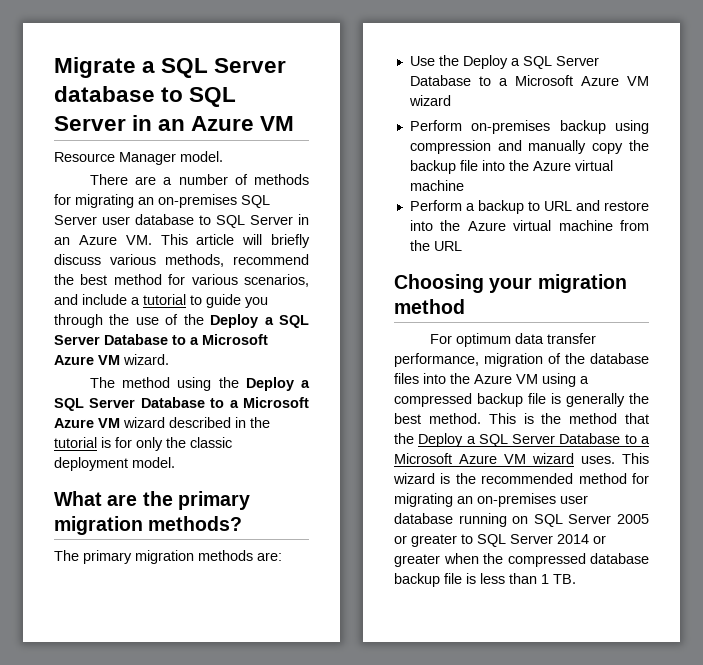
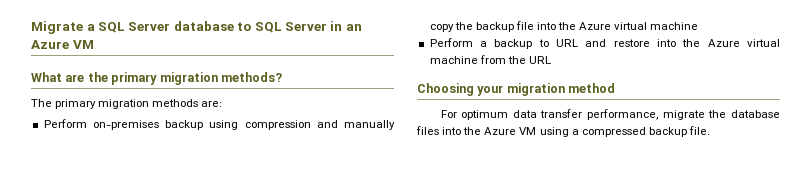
[54,151,223,165] [89,174,309,185] [54,194,270,208] [54,214,309,228] [54,234,310,248] [54,254,309,267] [54,274,309,287] [54,294,268,308] [54,314,309,328] [54,334,268,345] [54,354,169,365] [89,377,310,391] [54,397,309,411] [54,417,270,428] [54,437,232,451] [54,457,175,471] // Resource Manager model. // There are a number of methods for migrating an on-premises SQL Server user database to SQL Server in an Azure VM. This article will briefly discuss various methods, recommend the best method for various scenarios, and include a tutorial to guide you through the use of the Deploy a SQL Server Database to a Microsoft Azure VM wizard. // The method using the Deploy a SQL Server Database to a Microsoft Azure VM wizard described in the tutorial is for only the classic deployment model. -> (94, 44) none
[409,55,599,69] [409,75,649,86] [408,95,451,106] // Use the Deploy a SQL Server Database to a Microsoft Azure VM wizard -> (223, 104) none
[484,353,561,367] migration of -> [662,110,705,120] migrate
[528,393,649,407] [394,413,649,424] [394,433,650,447] [394,453,649,464] [393,473,649,484] [394,493,588,507] [394,513,649,527] [394,534,606,547] [394,553,649,567] [394,573,576,587] file is generally the best method. This is the method that the Deploy a SQL Server Database to a Microsoft Azure VM wizard uses. This wizard is the recommended method for migrating an on-premises user database running on SQL Server 2005 or greater to SQL Server 2014 or greater when the compressed database backup file is less than 1 TB. -> [688,126,710,135] file.

